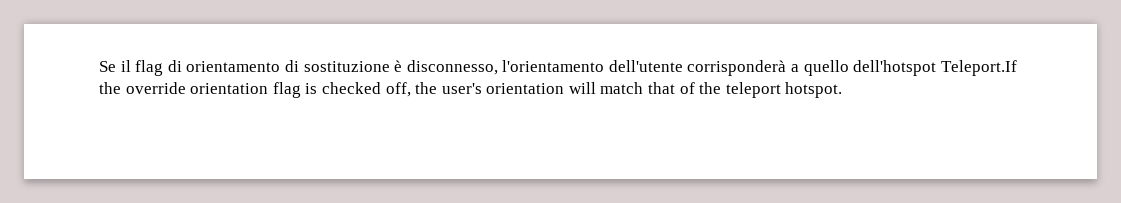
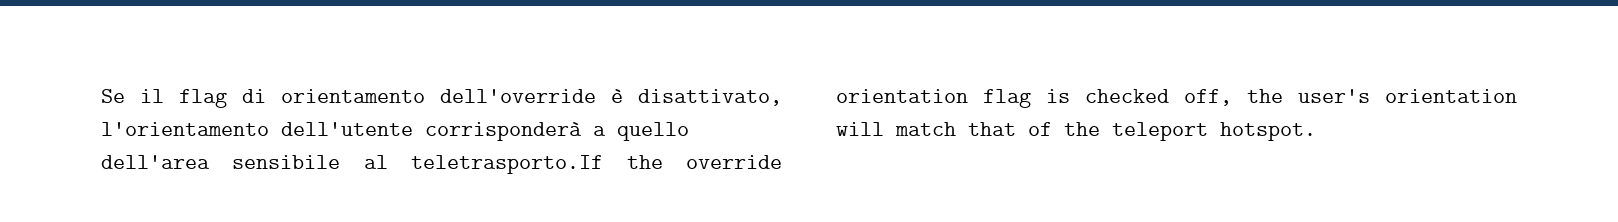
[284,60,498,75] di sostituzione è disconnesso, -> [440,89,782,106] dell'override è disattivato,
[853,60,1017,76] dell'hotspot Teleport.If -> [101,155,604,174] dell'area sensibile al teletrasporto.If

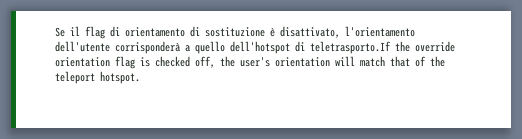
[440,89,596,103] dell'override -> [190,26,265,37] di sostituzione
[101,155,388,169] dell'area sensibile al -> [230,41,305,54] dell'hotspot di

